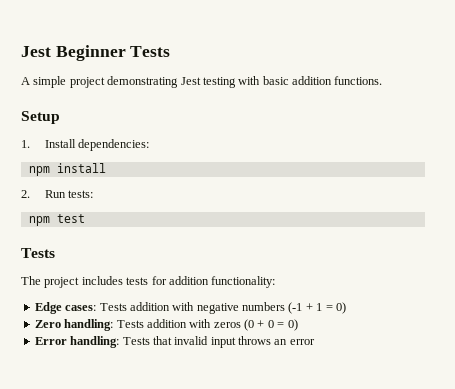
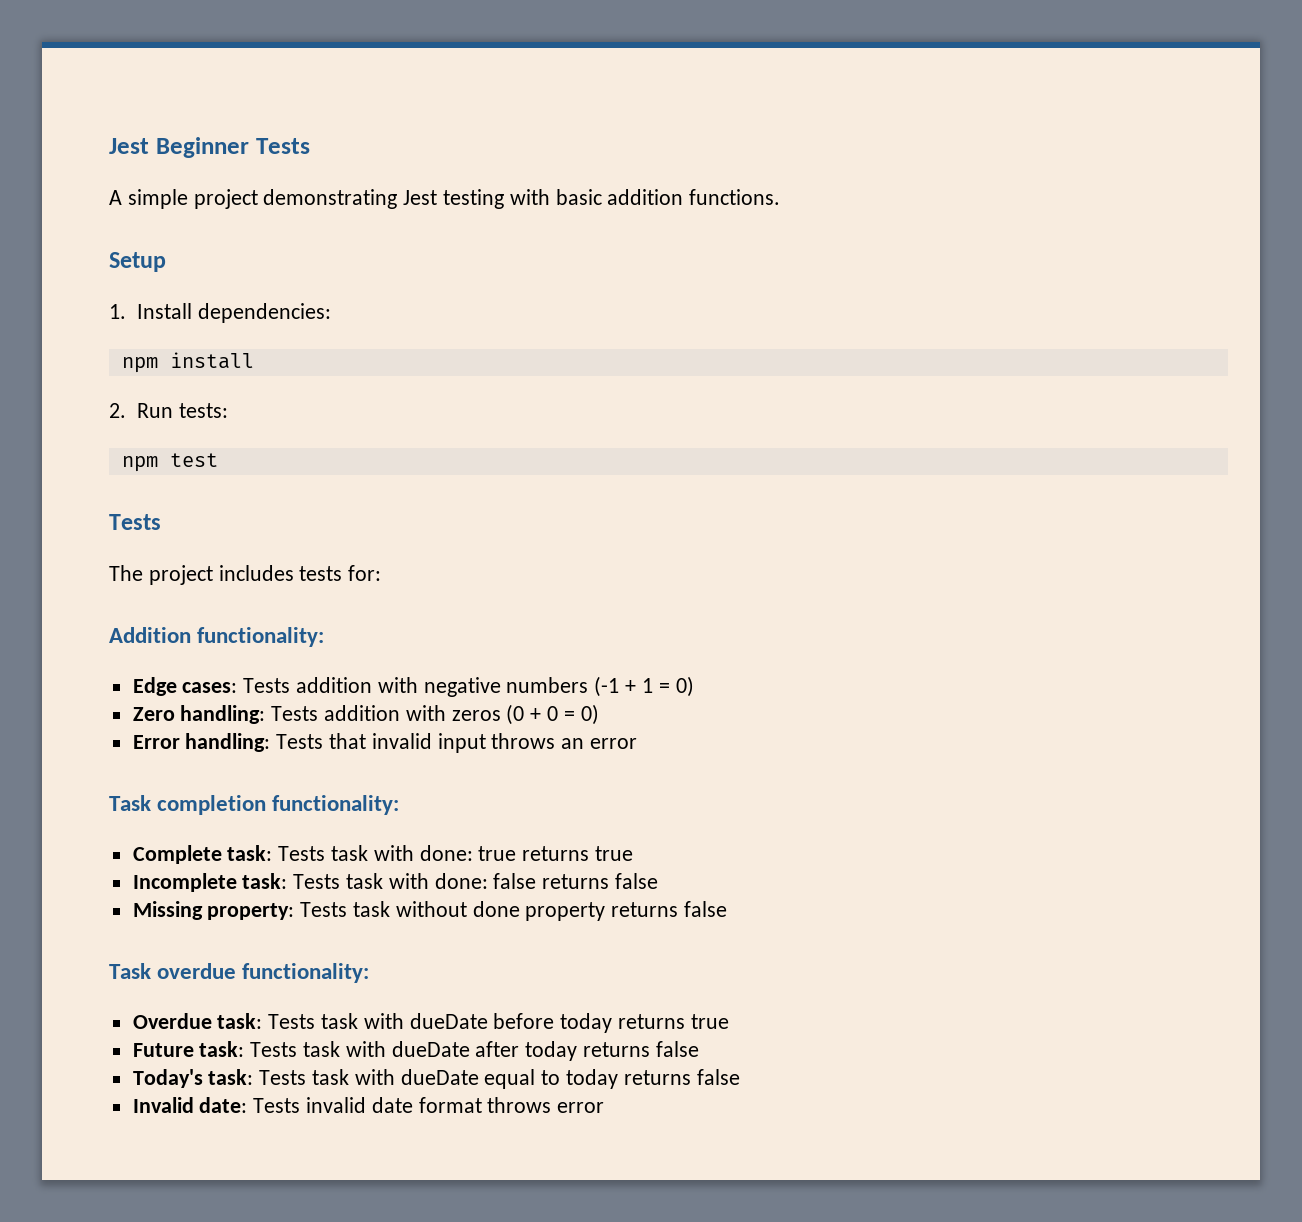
[151,276,209,285] for addition -> [348,565,382,581] [109,627,191,643] for: // Addition
(315, 342) none -> [109,795,400,815] [132,845,634,864] [132,873,659,892] [132,901,728,921] [109,963,370,983] [132,1013,729,1033] [132,1041,699,1061] [132,1069,740,1089] [132,1097,605,1113] // Task completion functionality: // Complete task: Tests task with done: true returns true // Incomplete task: Tests task with done: false returns false // Missing property: Tests task without done property returns false // Task overdue functionality: // Overdue task: Tests task with dueDate before today returns true // Future task: Tests task with dueDate after today returns false // Today's task: Tests task with dueDate equal to today returns false // Invalid date: Tests invalid date format throws error

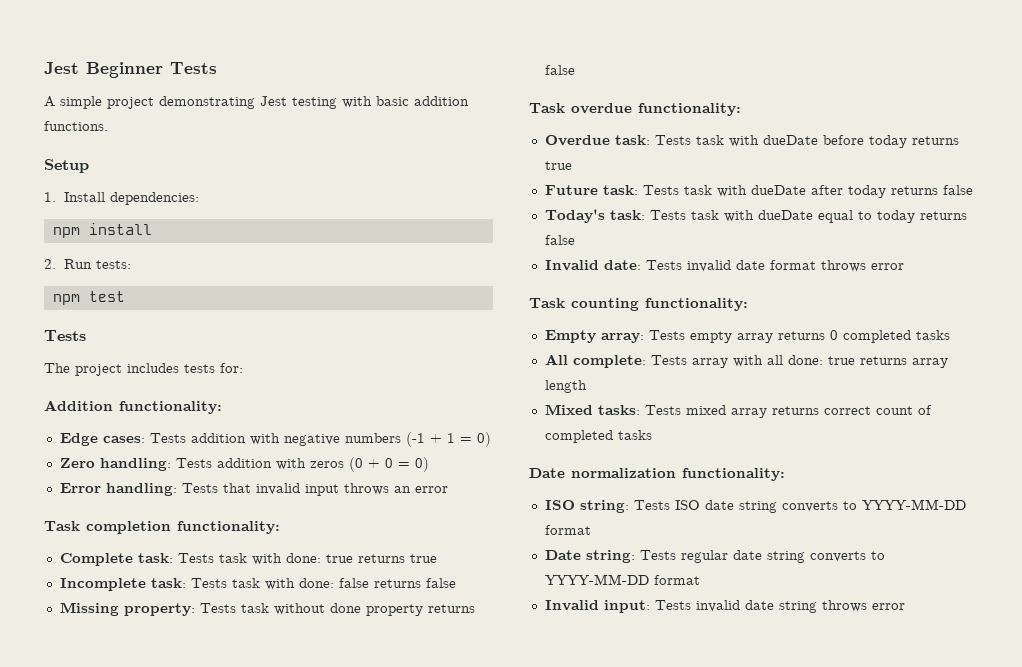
(605, 1107) none -> [529,298,748,311] [544,330,950,343] [544,354,948,368] [544,380,587,393] [544,404,932,418] [544,430,652,443] [529,468,785,481] [544,499,966,513] [544,525,591,535] [544,550,885,563] [544,574,700,585] [544,600,905,613] // Task counting functionality: // Empty array: Tests empty array returns 0 completed tasks // All complete: Tests array with all done: true returns array length // Mixed tasks: Tests mixed array returns correct count of completed tasks // Date normalization functionality: // ISO string: Tests ISO date string converts to YYYY-MM-DD format // Date string: Tests regular date string converts to YYYY-MM-DD format // Invalid input: Tests invalid date string throws error

